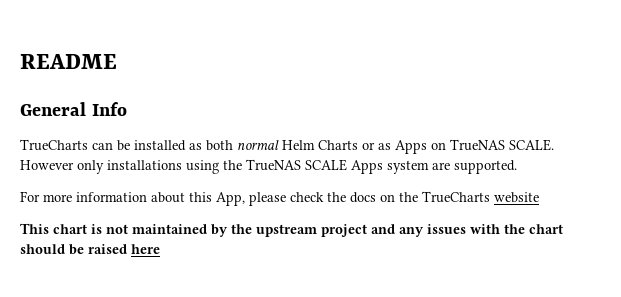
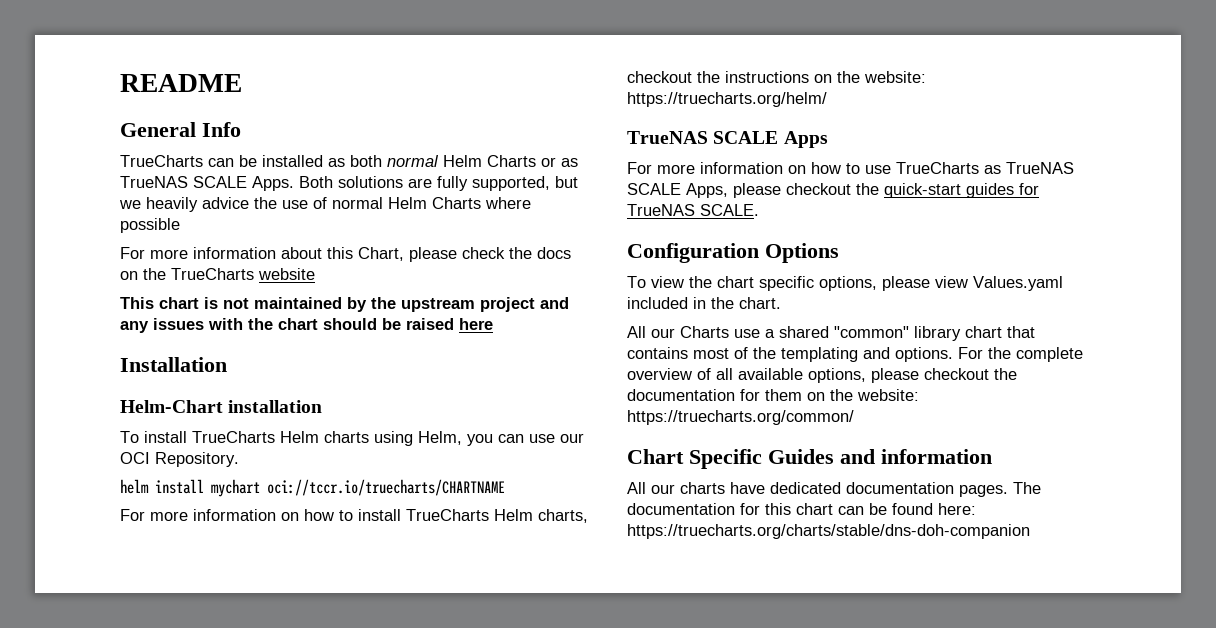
[395,139,554,154] [20,159,517,174] Apps on TrueNAS SCALE. However only installations using the TrueNAS SCALE Apps system are supported. -> [120,176,578,191] [119,197,531,212] [120,218,180,233] TrueNAS SCALE Apps. Both solutions are fully supported, but we heavily advice the use of normal Helm Charts where possible
[216,192,245,206] App, -> [358,247,404,261] Chart,
(160, 249) none -> [120,357,227,372] [120,400,323,413] [120,431,584,446] [120,452,239,467] [120,479,505,497] [120,509,588,523] [627,71,926,83] [627,92,827,107] [627,131,828,148] [627,162,1074,174] [627,183,1039,198] [627,204,759,216] [627,243,839,263] [627,276,1063,291] [627,297,781,309] [627,326,1035,341] [627,347,1083,362] [627,368,1017,383] [627,389,919,401] [627,410,854,425] [627,449,992,469] [627,482,1041,497] [627,503,976,515] [627,524,1030,539] // Installation // Helm-Chart installation // To install TrueCharts Helm charts using Helm, you can use our OCI Repository. // helm install mychart oci://tccr.io/truecharts/CHARTNAME // For more information on how to install TrueCharts Helm charts, checkout the instructions on the website: https://truecharts.org/helm/ // TrueNAS SCALE Apps // For more information on how to use TrueCharts as TrueNAS SCALE Apps, please checkout the quick-start guides for TrueNAS SCALE. // Configuration Options // To view the chart specific options, please view Values.yaml included in the chart. // All our Charts use a shared "common" library chart that contains most of the templating and options. For the complete overview of all available options, please checkout the documentation for them on the website: https://truecharts.org/common/ // Chart Specific Guides and information // All our charts have dedicated documentation pages. The documentation for this chart can be found here: https://truecharts.org/charts/stable/dns-doh-companion

